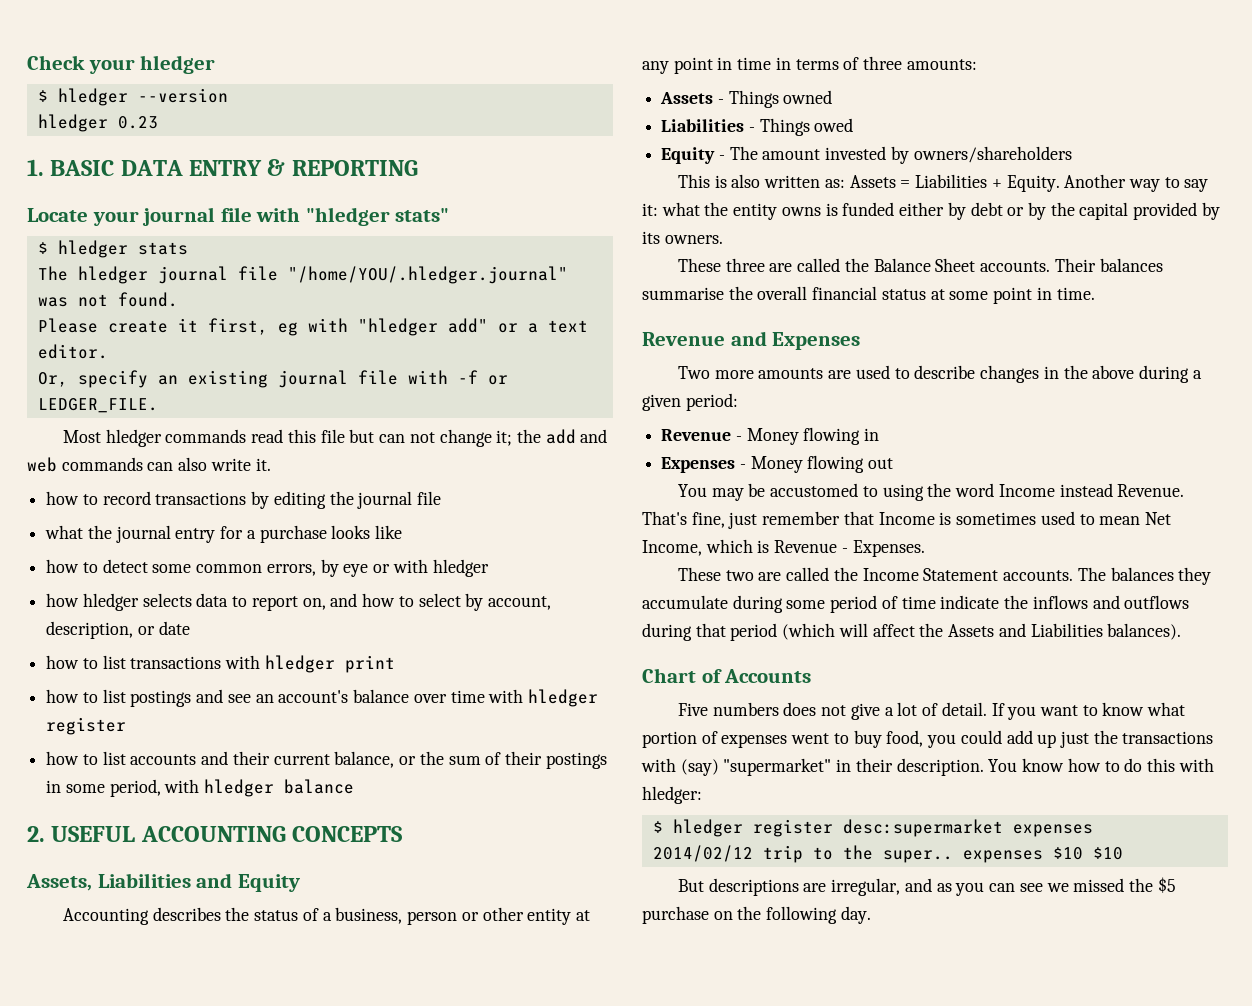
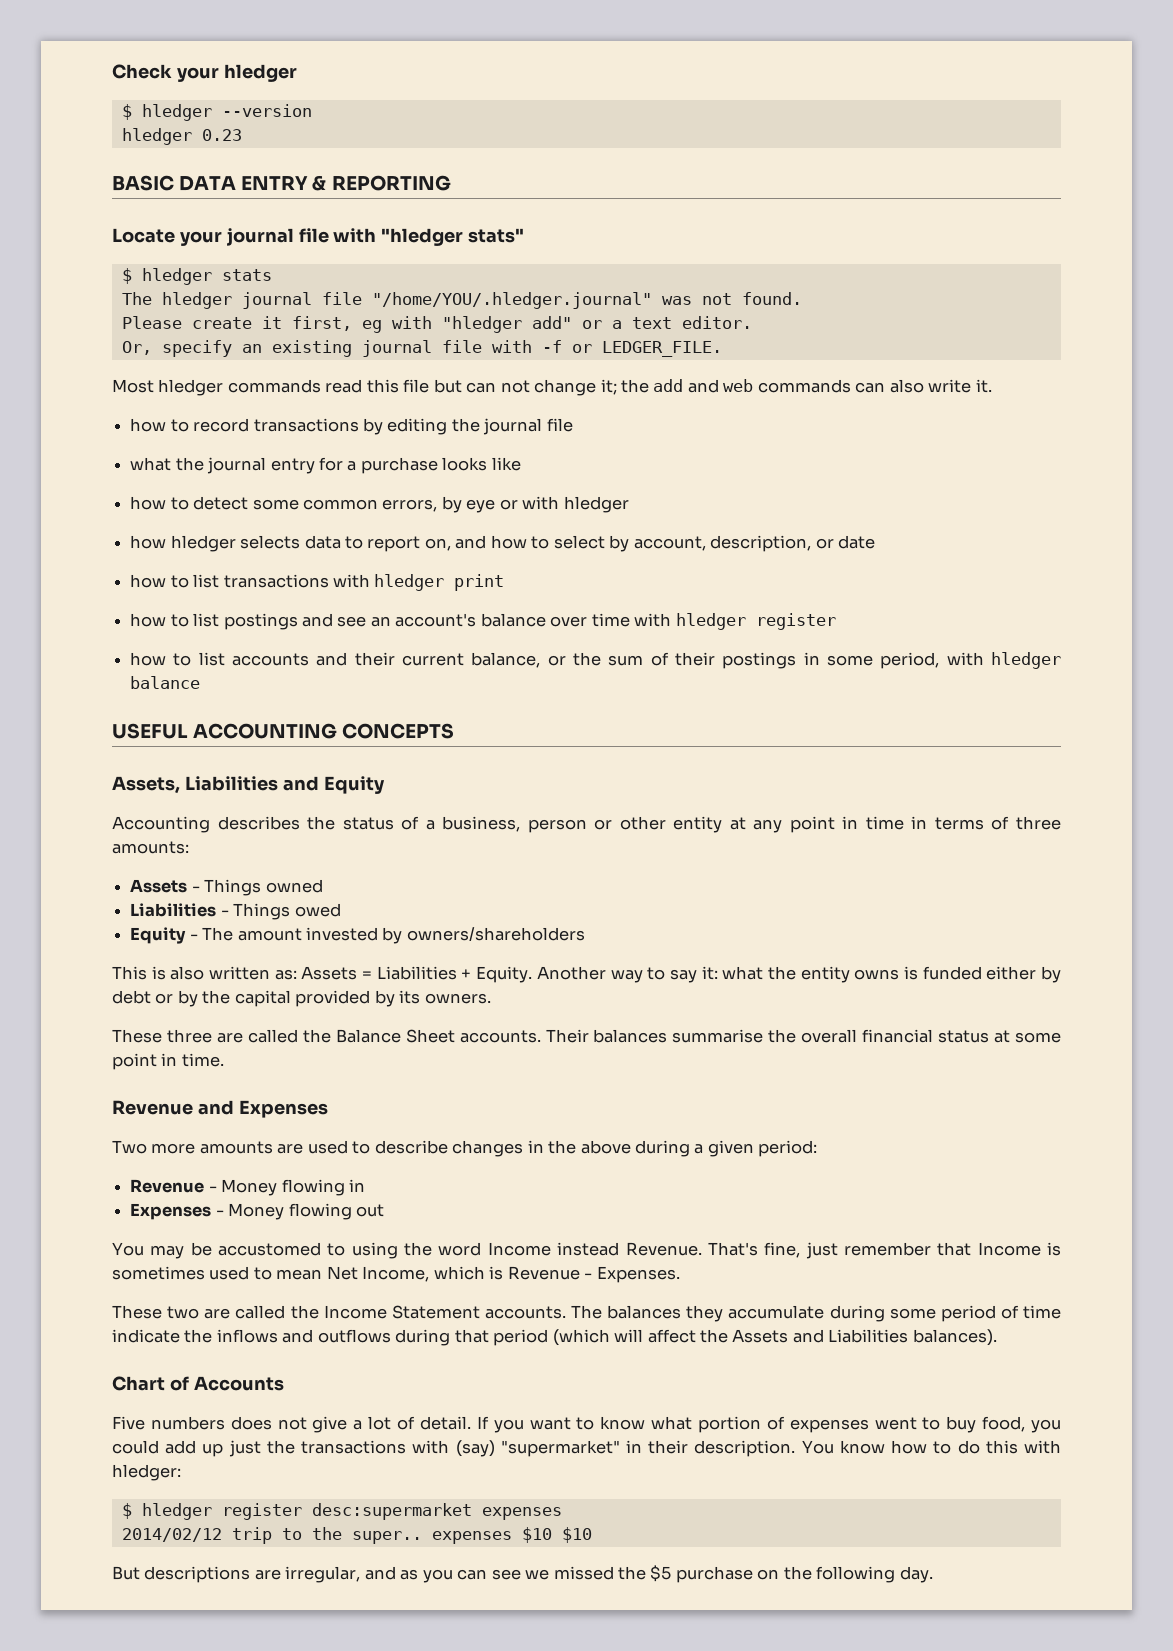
[27,159,44,176] 1. -> (242, 135) none
[27,826,45,842] 2. -> (201, 682) none

